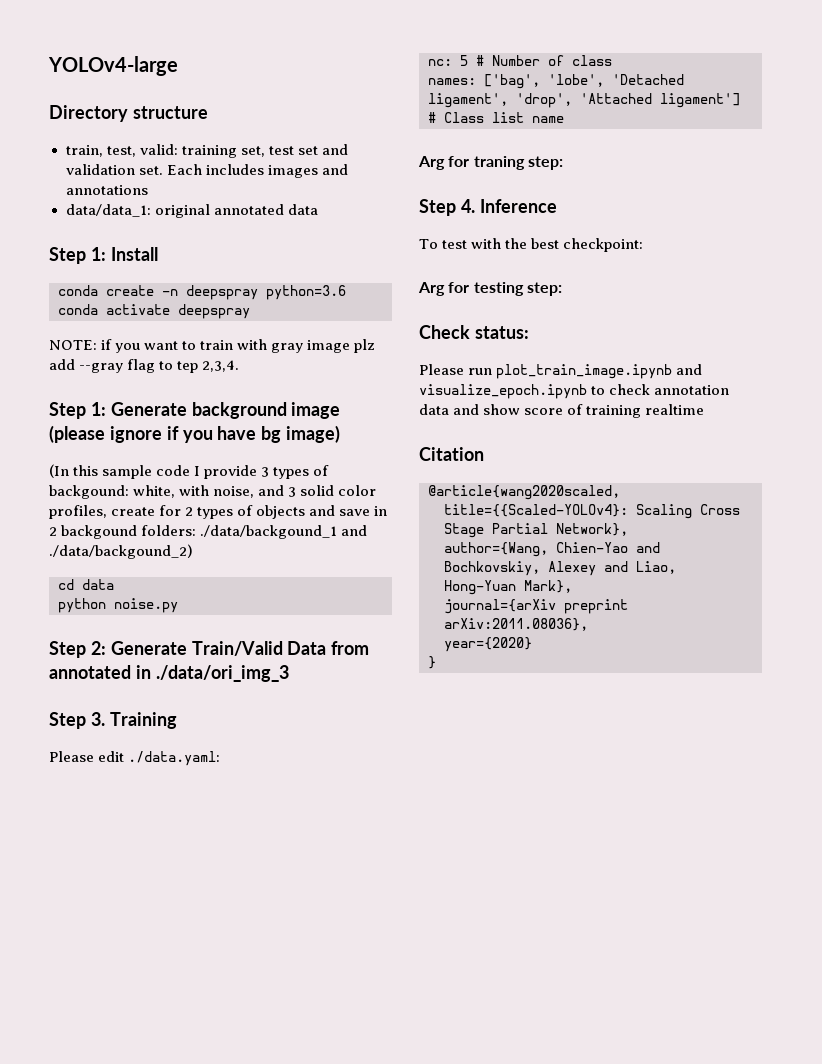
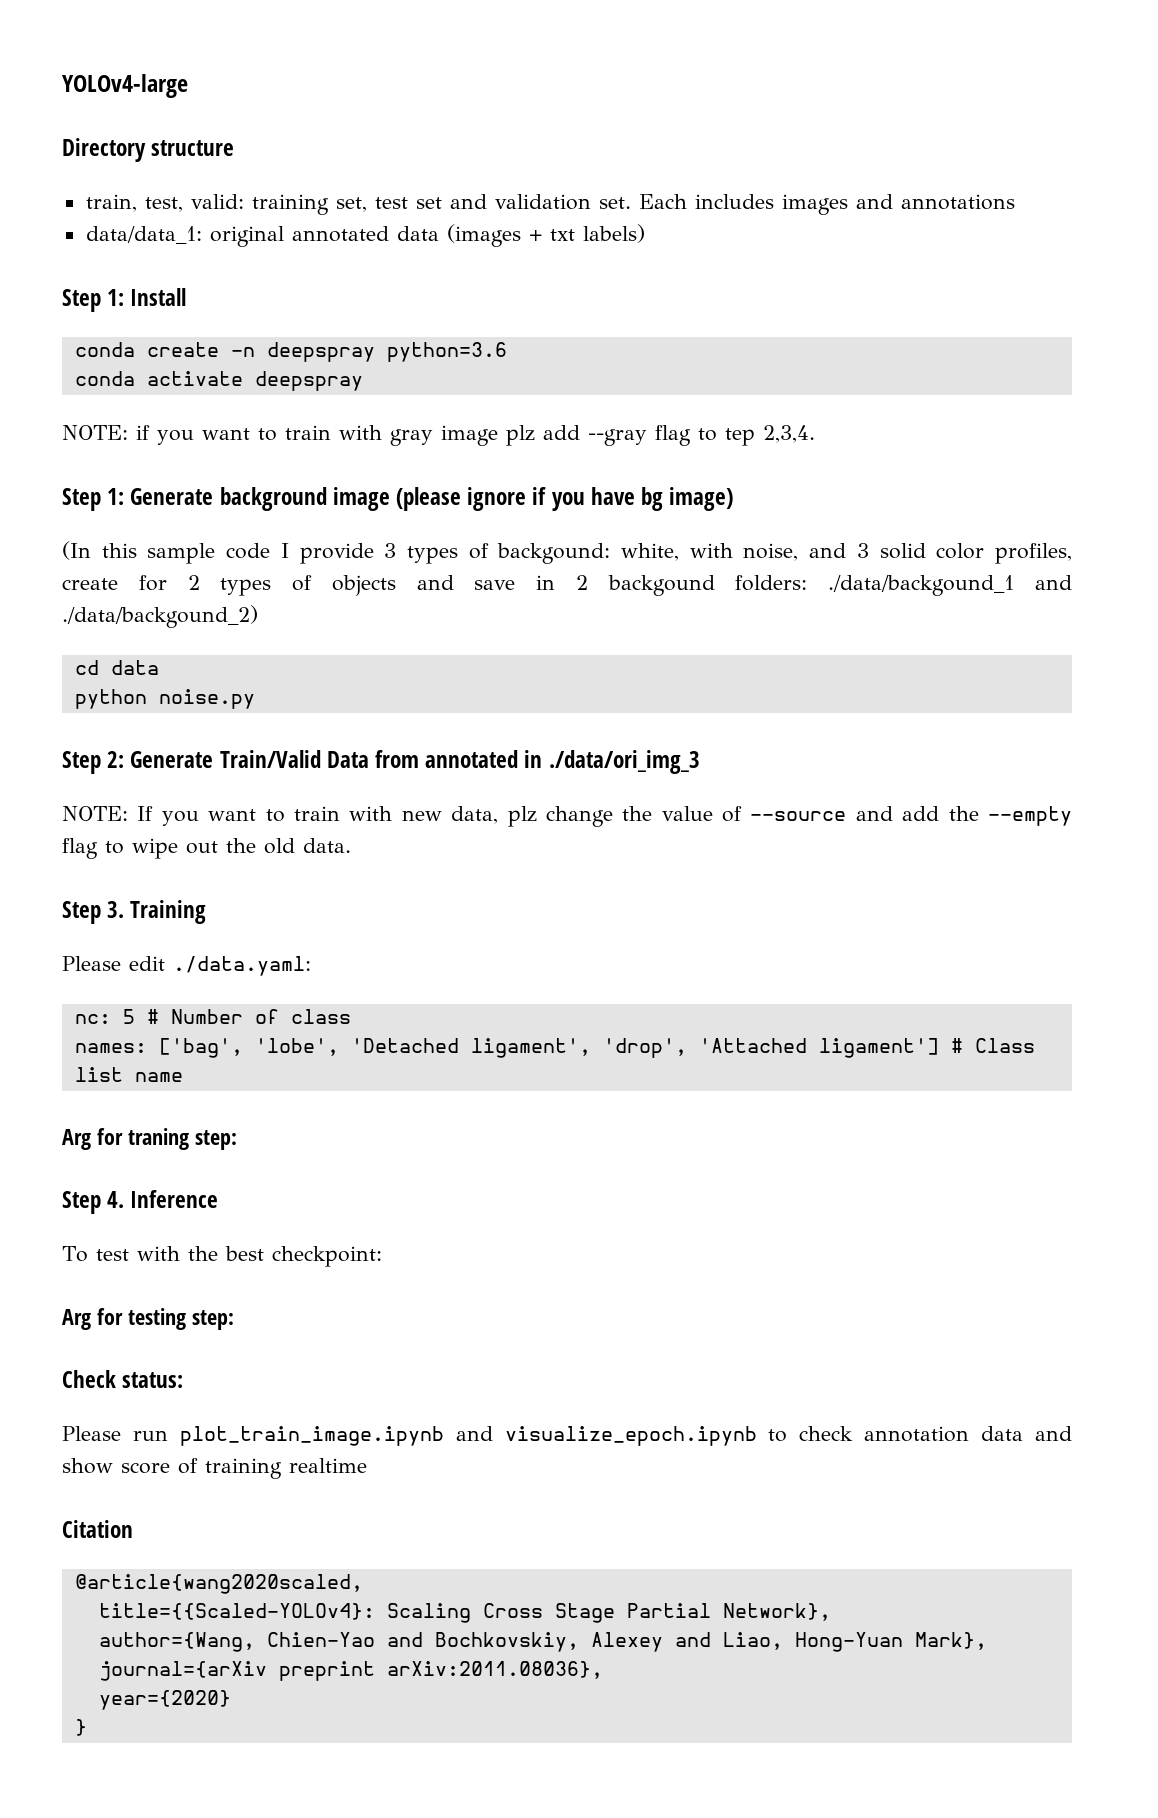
(318, 209) none -> [446,224,645,247] (images + txt labels)
(289, 673) none -> [62,806,1073,827] [62,838,351,859] // NOTE: If you want to train with new data, plz change the value of --source and add the --empty flag to wipe out the old data.

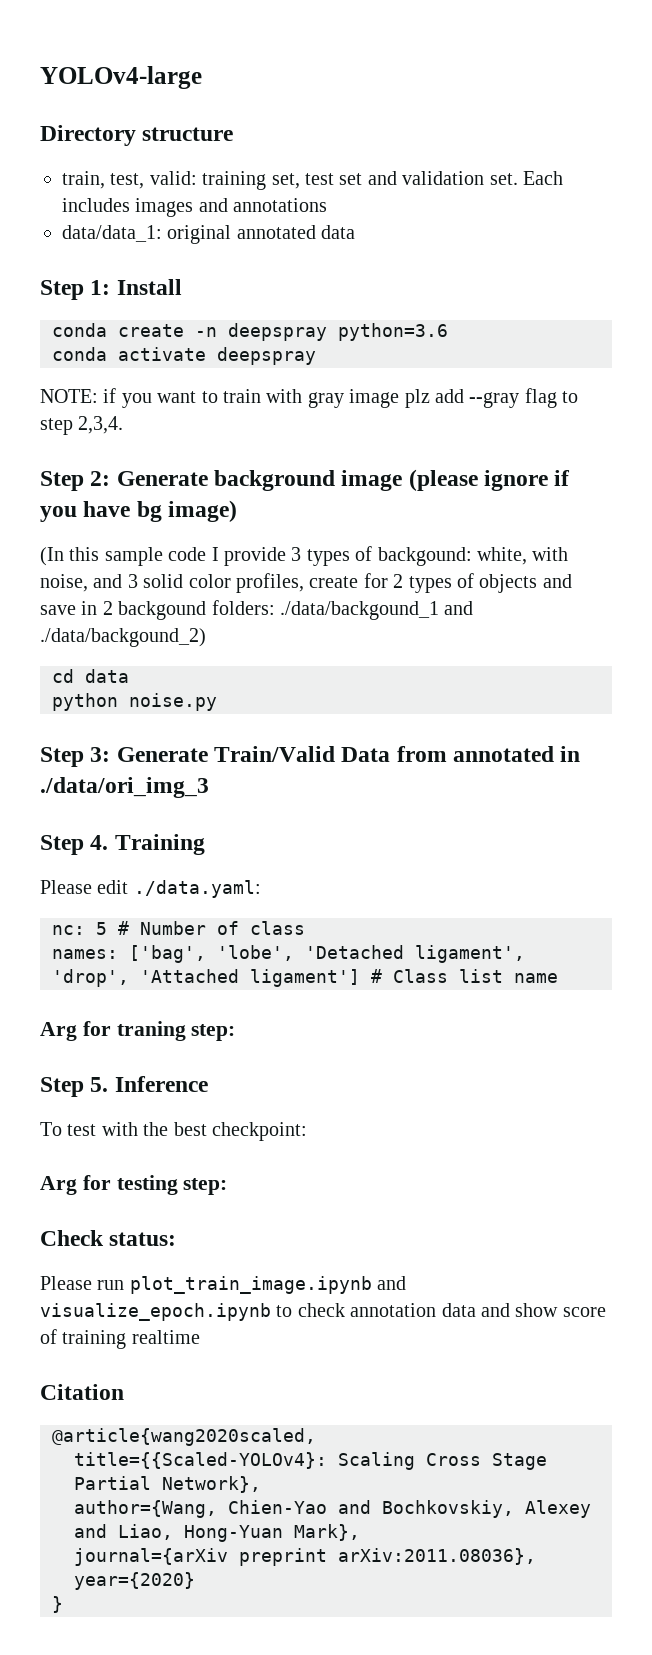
[446,224,645,247] (images + txt labels) -> (356, 232) none
[725,428,755,446] tep -> [40,418,73,435] step
[107,488,125,505] 1: -> [90,471,111,486] 2:
[107,751,125,768] 2: -> [90,747,111,762] 3:
[62,806,1073,827] [62,838,351,859] [62,901,125,924] // NOTE: If you want to train with new data, plz change the value of --source and add the --empty flag to wipe out the old data. // Step 3. -> [40,835,109,855] // Step 4.
[107,1191,125,1208] 4. -> [90,1077,109,1092] 5.

